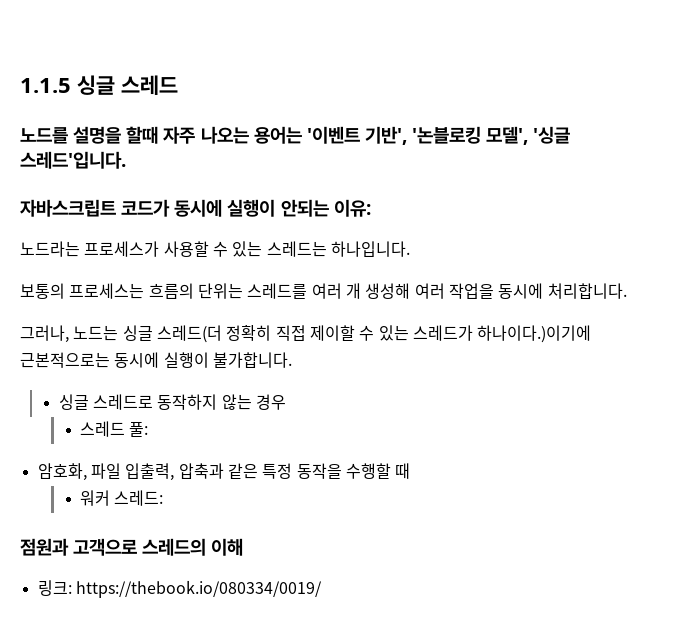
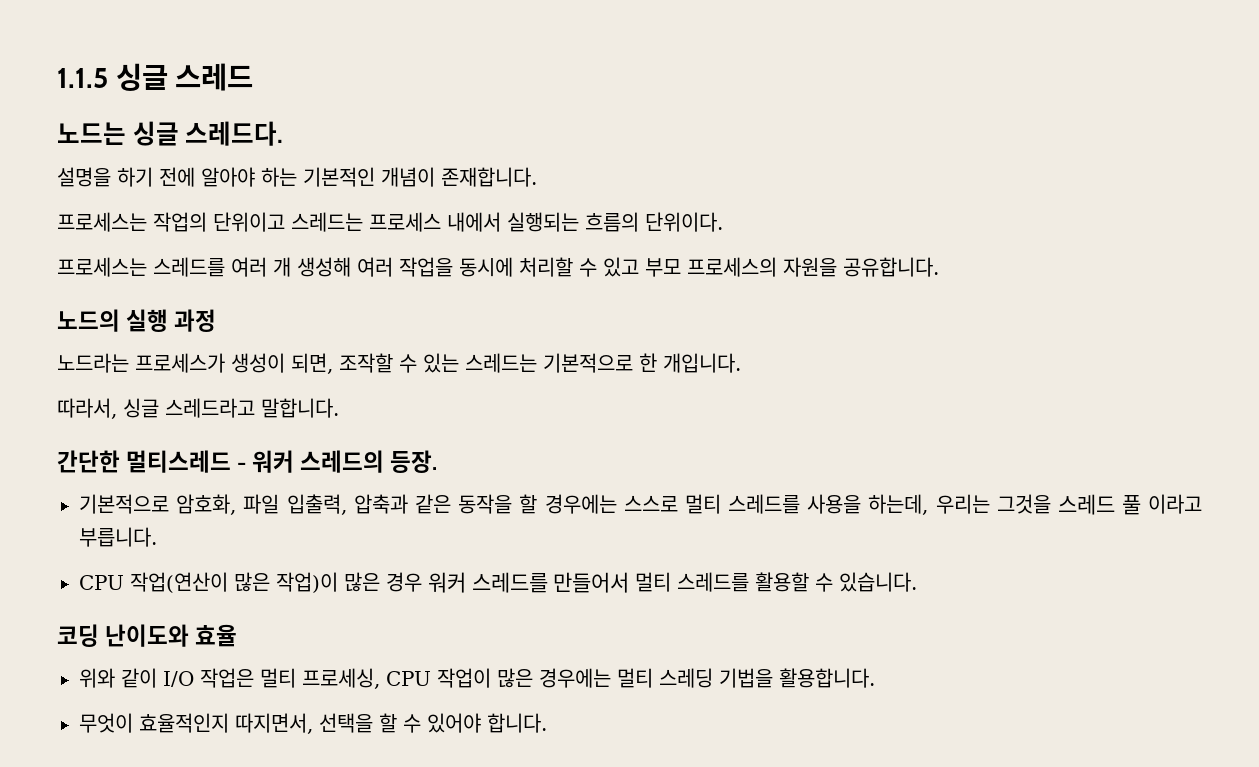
[20,126,571,145] [20,151,126,169] [20,199,371,217] [20,241,410,257] [20,283,243,299] 노드를 설명을 할때 자주 나오는 용어는 '이벤트 기반', '논블로킹 모델', '싱글 스레드'입니다. // 자바스크립트 코드가 동시에 실행이 안되는 이유: // 노드라는 프로세스가 사용할 수 있는 스레드는 하나입니다. // 보통의 프로세스는 흐름의 단위는 -> [57,121,284,146] [57,167,537,187] [57,212,723,232] [57,257,147,277] 노드는 싱글 스레드다. // 설명을 하기 전에 알아야 하는 기본적인 개념이 존재합니다. // 프로세스는 작업의 단위이고 스레드는 프로세스 내에서 실행되는 흐름의 단위이다. // 프로세스는
[547,283,627,299] [20,325,592,343] [20,352,292,368] [58,394,287,410] [79,421,149,437] 처리합니다. // 그러나, 노드는 싱글 스레드(더 정확히 직접 제이할 수 있는 스레드가 하나이다.)이기에 근본적으로는 동시에 실행이 불가합니다. // 싱글 스레드로 동작하지 않는 경우 // 스레드 풀: // -> [519,257,939,277] [57,309,217,332] [57,353,741,374] [57,398,339,419] [57,450,438,473] [79,494,169,514] 처리할 수 있고 부모 프로세스의 자원을 공유합니다. // 노드의 실행 과정 // 노드라는 프로세스가 생성이 되면, 조작할 수 있는 스레드는 기본적으로 한 개입니다. // 따라서, 싱글 스레드라고 말합니다. // 간단한 멀티스레드 - 워커 스레드의 등장. // 기본적으로
[262,463,411,479] [79,490,164,506] [20,538,244,556] [37,580,322,598] 특정 동작을 수행할 때 // 워커 스레드: // 점원과 고객으로 스레드의 이해 // 링크: https://thebook.io/080334/0019/ -> [458,494,1203,515] [79,527,157,547] [79,572,918,593] [57,624,238,647] [79,668,875,689] [79,713,547,734] 동작을 할 경우에는 스스로 멀티 스레드를 사용을 하는데, 우리는 그것을 스레드 풀 이라고 부릅니다. // CPU 작업(연산이 많은 작업)이 많은 경우 워커 스레드를 만들어서 멀티 스레드를 활용할 수 있습니다. // 코딩 난이도와 효율 // 위와 같이 I/O 작업은 멀티 프로세싱, CPU 작업이 많은 경우에는 멀티 스레딩 기법을 활용합니다. // 무엇이 효율적인지 따지면서, 선택을 할 수 있어야 합니다.

